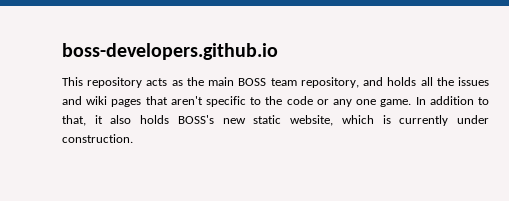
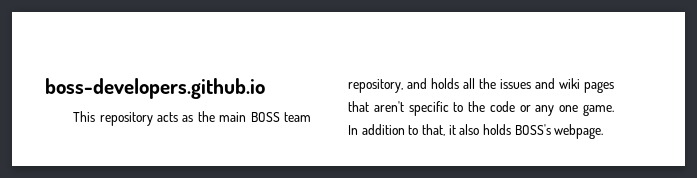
[222,115,490,126] [62,134,133,143] new static website, which is currently under construction. -> [554,124,604,139] webpage.

